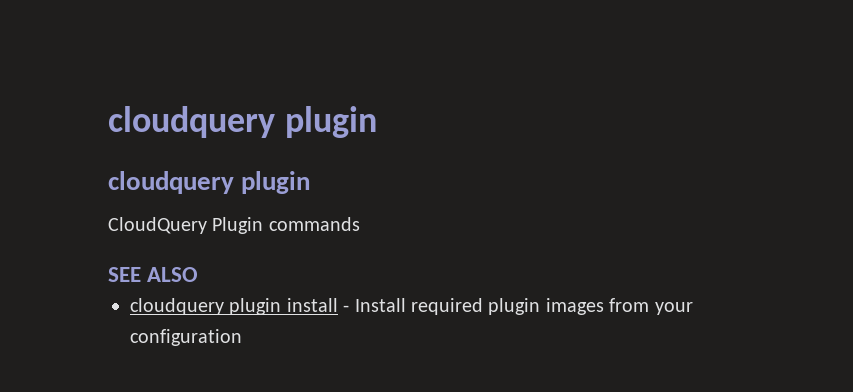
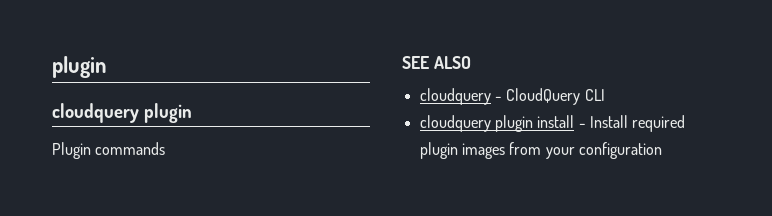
[108,106,275,138] cloudquery -> (52, 67) none
[108,217,207,234] CloudQuery -> (192, 113) none
(199, 274) none -> [419,88,605,105] // cloudquery - CloudQuery CLI

